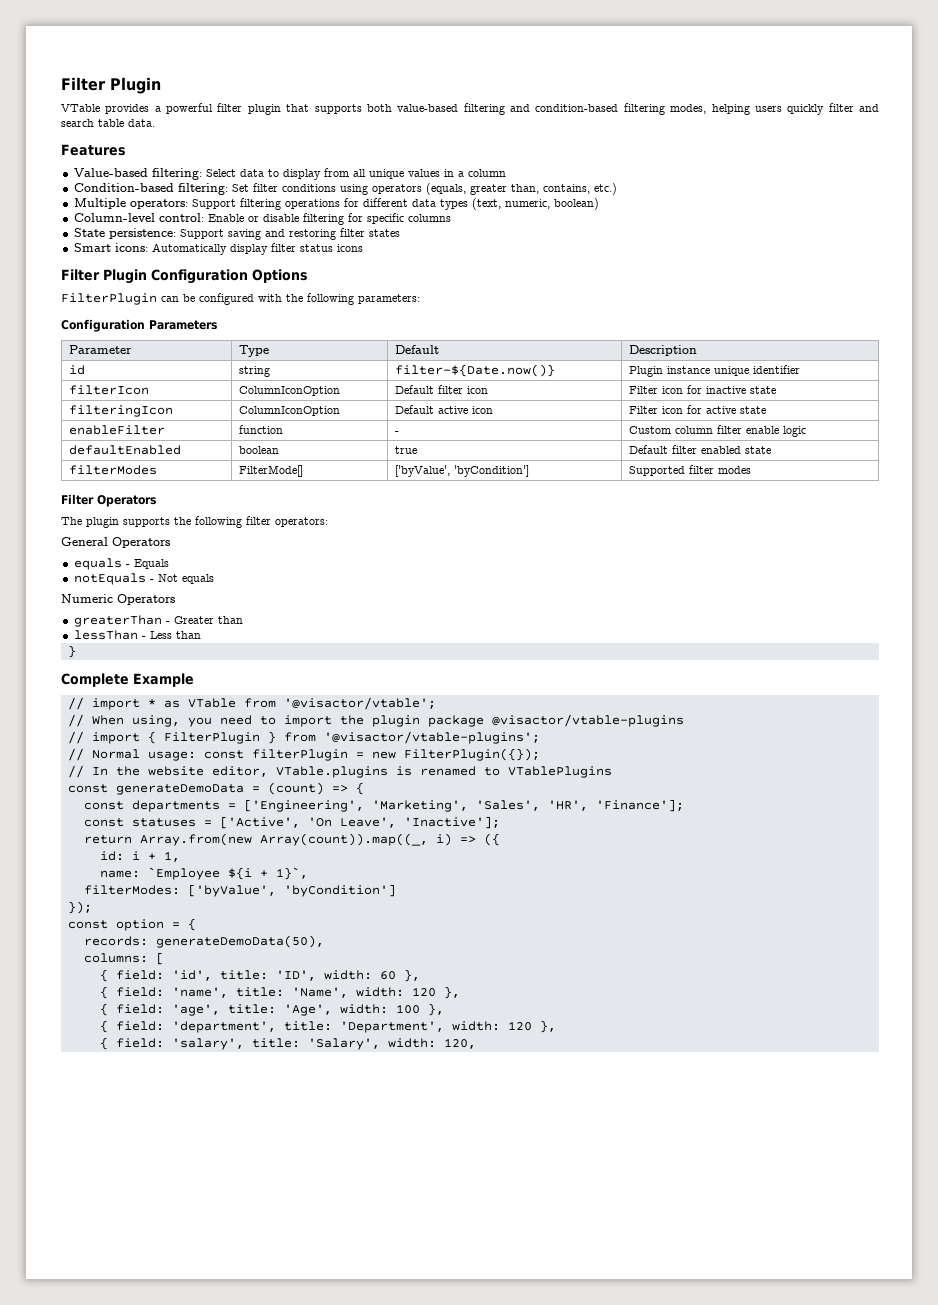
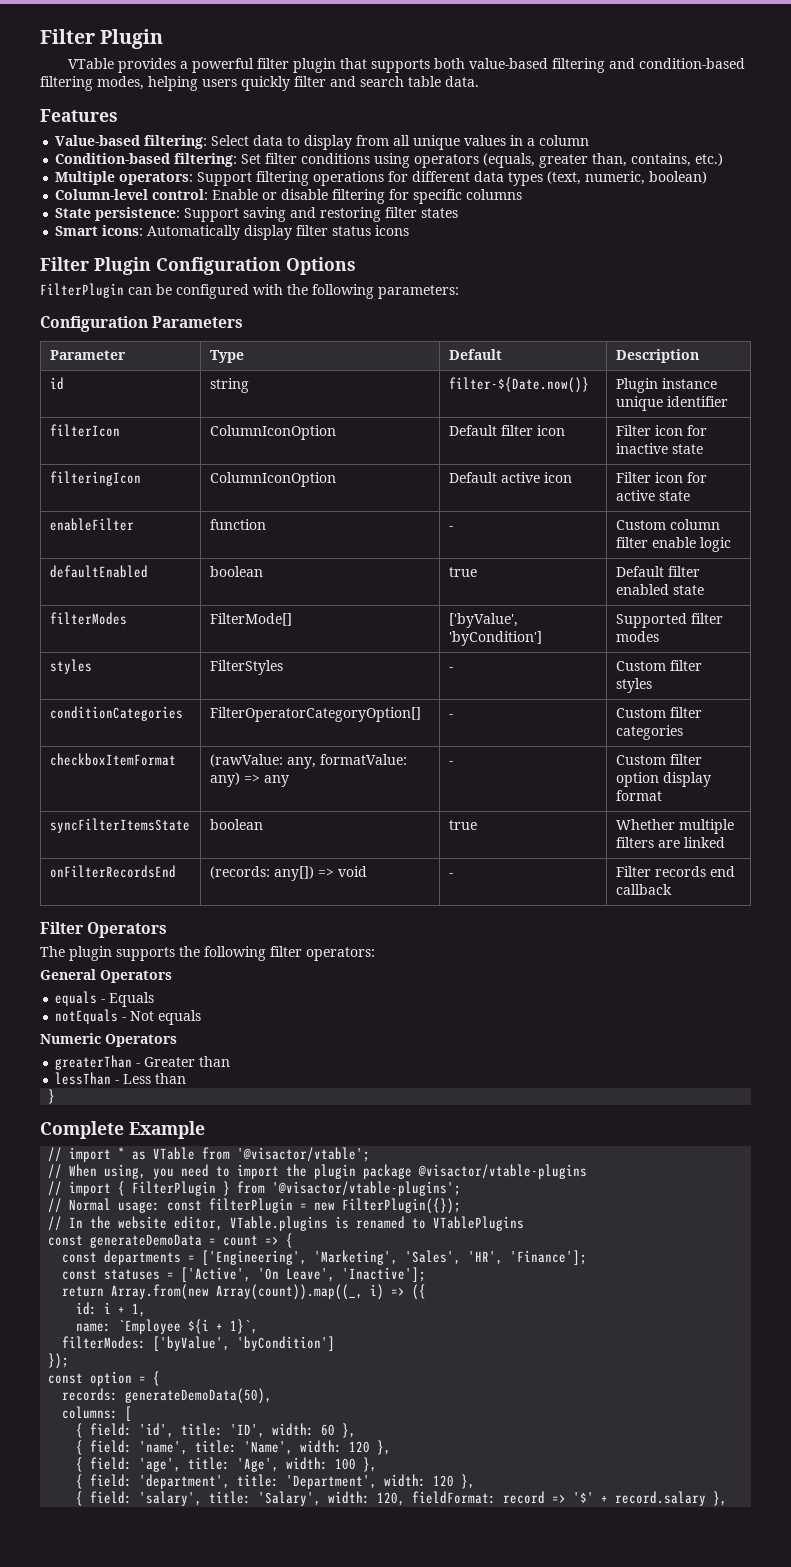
(752, 470) none -> [49,659,92,674] [209,660,283,675] [448,667,453,671] [615,660,702,671] [615,678,652,693] [49,706,183,721] [209,707,421,722] [448,714,453,718] [615,707,702,718] [615,725,683,740] [49,753,176,766] [209,754,407,769] [209,772,289,787] [448,761,453,765] [615,754,702,765] [615,772,711,787] [615,790,662,801] [49,818,190,833] [209,819,263,830] [448,820,477,830] [615,819,734,834] [615,837,725,848] [49,865,176,878] [209,866,367,881] [448,873,453,877] [615,866,735,877] [615,884,672,895] // styles | FilterStyles | - | Custom filter styles // conditionCategories | FilterOperatorCategoryOption[] | - | Custom filter categories // checkboxItemFormat | (rawValue: any, formatValue: any) => any | - | Custom filter option display format // syncFilterItemsState | boolean | true | Whether multiple filters are linked // onFilterRecordsEnd | (records: any[]) => void | - | Filter records end callback
[267,782,324,795] (count) -> [223,1235,259,1246] count
(476, 1043) none -> [412,1491,728,1506] fieldFormat: record => '$' + record.salary },

